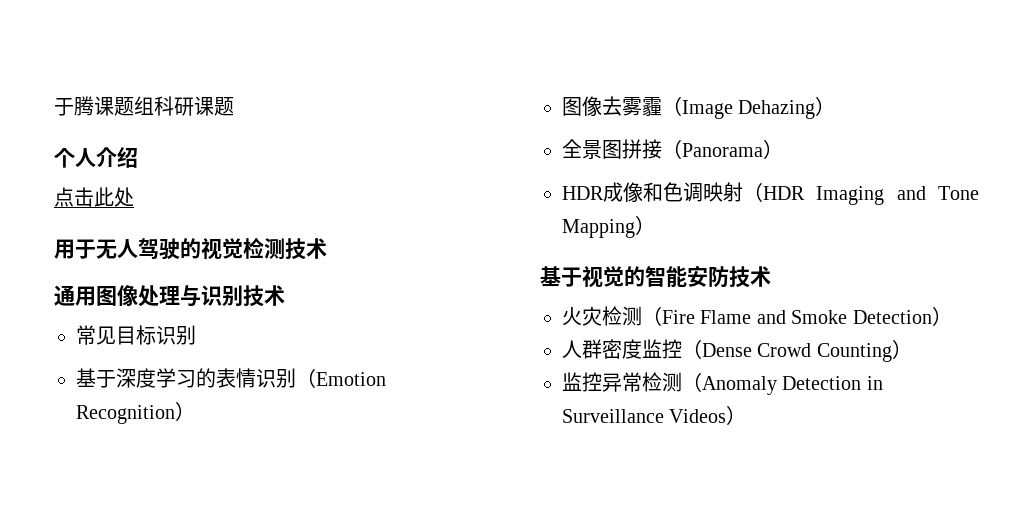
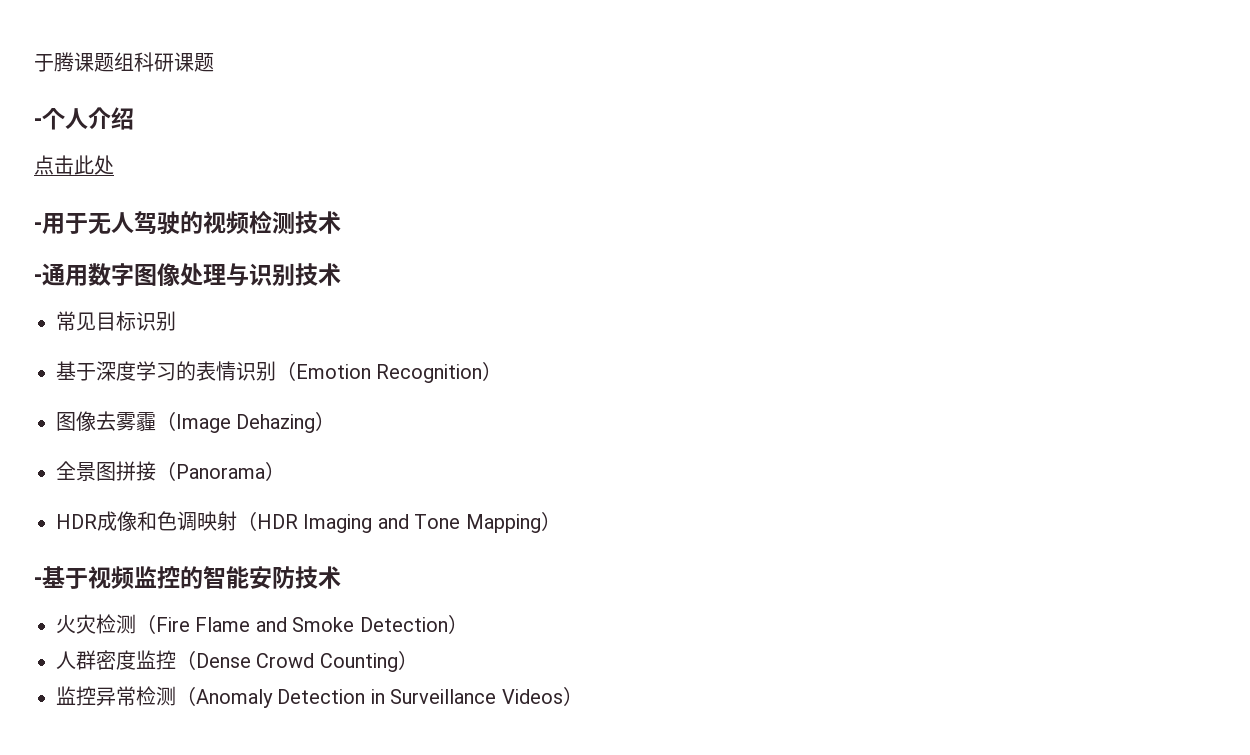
(234, 106) none -> [34,118,42,127] -
(134, 197) none -> [34,222,42,231] -
[222,238,243,259] 觉 -> [226,211,249,234] 频
[54,285,96,306] 通用 -> [34,263,134,286] -通用数字
[540,266,624,288] 基于视觉 -> [34,566,180,589] -基于视频监控

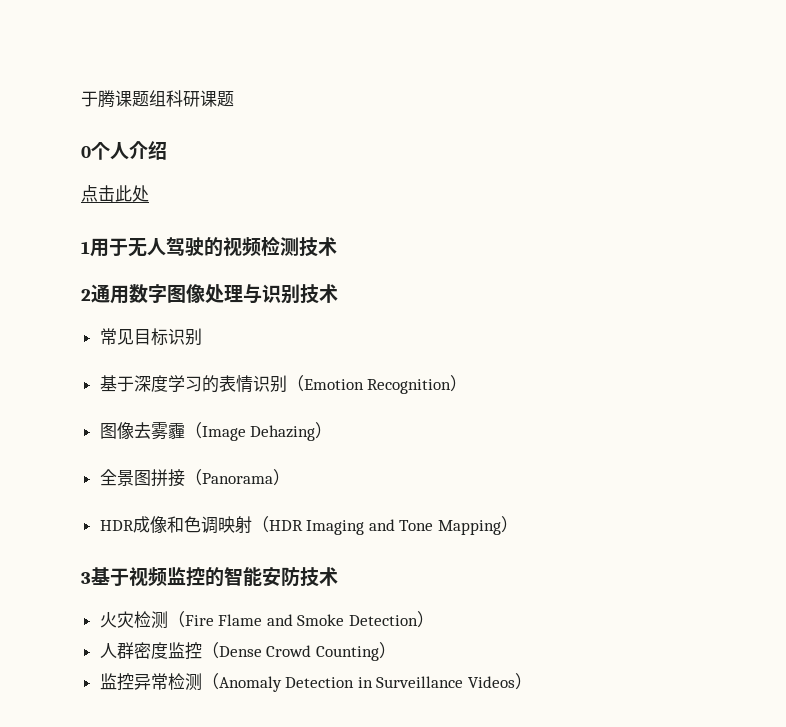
[34,118,42,127] - -> [81,146,91,158] 0
[34,222,42,231] - -> [81,241,90,254] 1
[34,274,42,283] - -> [81,289,91,301] 2
[34,577,42,586] - -> [81,572,91,584] 3

